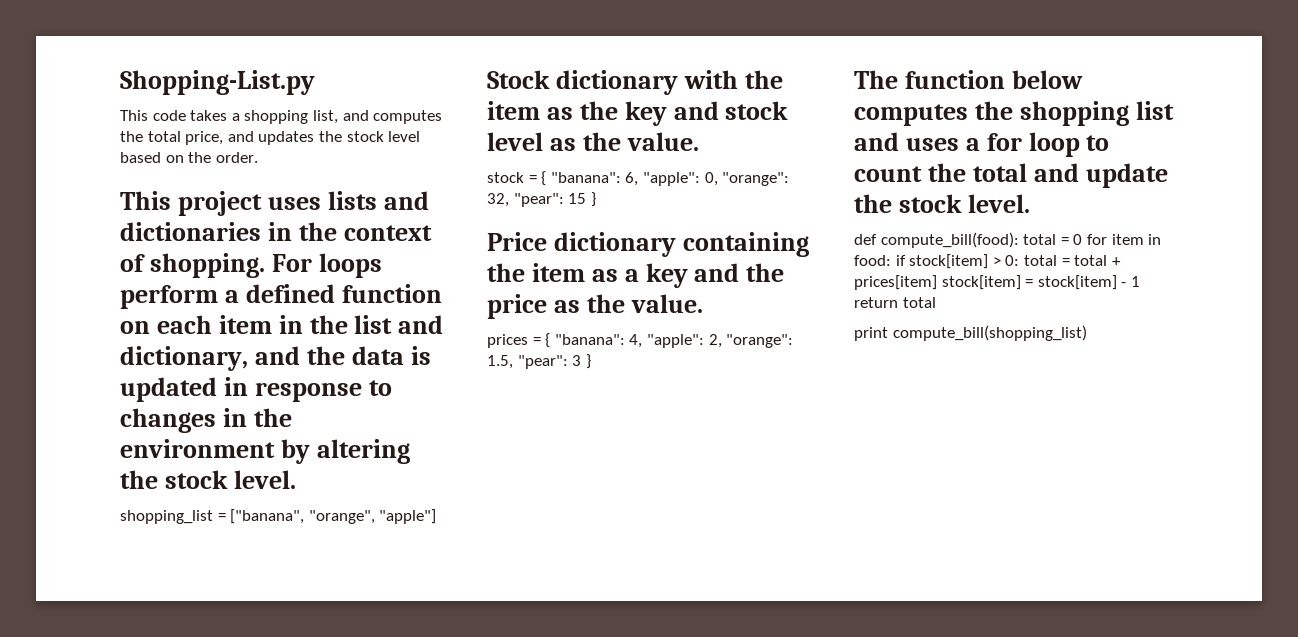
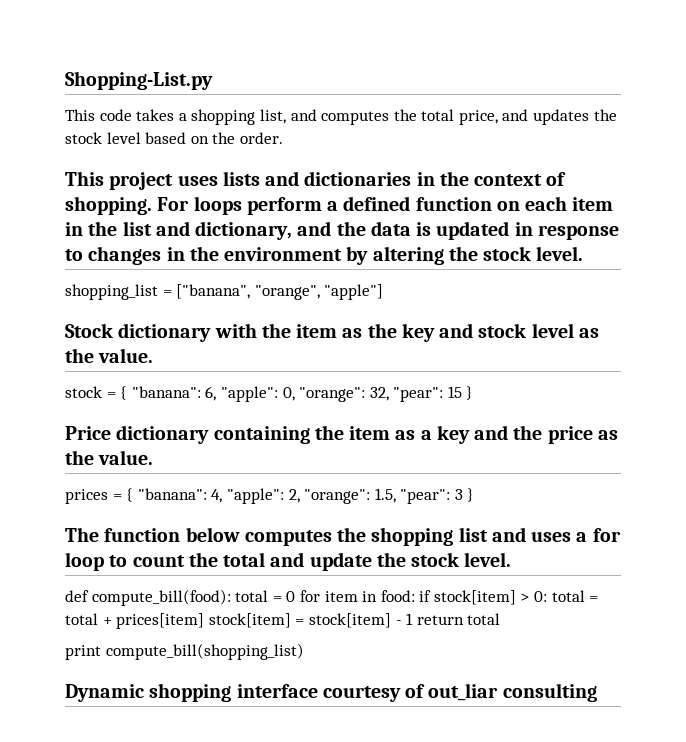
(1087, 333) none -> [65,683,597,702] // Dynamic shopping interface courtesy of out_liar consulting

